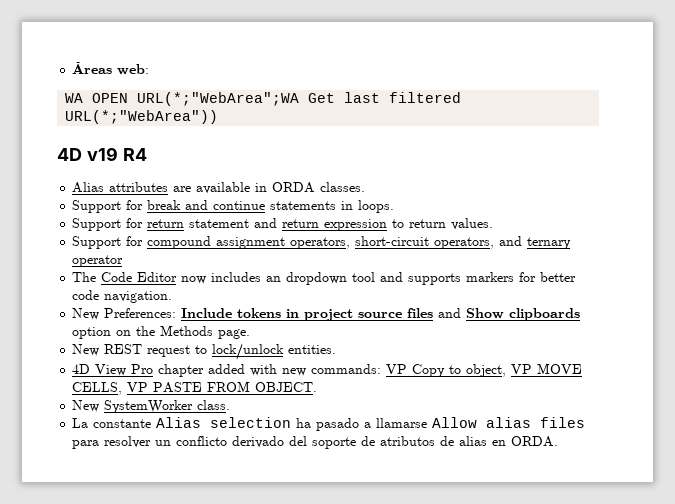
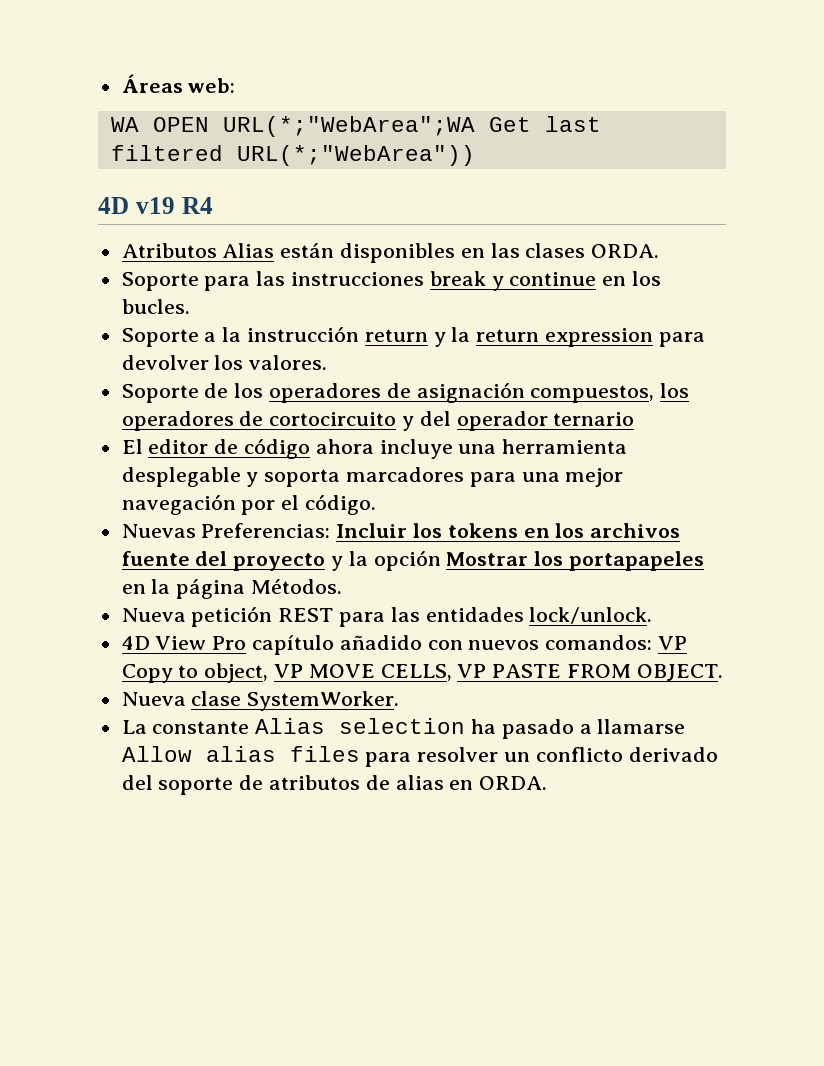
[72,182,366,194] [72,200,395,213] [72,218,494,231] [72,236,572,249] [72,255,124,267] [72,272,577,285] [72,290,173,303] [72,308,581,321] [72,325,251,339] [72,343,337,360] [72,364,382,377] Alias attributes are available in ORDA classes. // Support for break and continue statements in loops. // Support for return statement and return expression to return values. // Support for compound assignment operators, short-circuit operators, and ternary operator // The Code Editor now includes an dropdown tool and supports markers for better code navigation. // New Preferences: Include tokens in project source files and Show clipboards option on the Methods page. // New REST request to lock/unlock entities. // 4D View Pro chapter added with new commands: -> [121,243,660,263] [121,271,662,291] [121,299,190,314] [121,326,705,347] [121,355,328,370] [121,382,690,403] [121,411,635,431] [121,438,628,459] [121,467,624,487] [121,494,377,515] [121,523,681,538] [121,550,705,571] [121,579,343,599] [121,606,653,627] [121,635,653,655] Atributos Alias están disponibles en las clases ORDA. // Soporte para las instrucciones break y continue en los bucles. // Soporte a la instrucción return y la return expression para devolver los valores. // Soporte de los operadores de asignación compuestos, los operadores de cortocircuito y del operador ternario // El editor de código ahora incluye una herramienta desplegable y soporta marcadores para una mejor navegación por el código. // Nuevas Preferencias: Incluir los tokens en los archivos fuente del proyecto y la opción Mostrar los portapapeles en la página Métodos. // Nueva petición REST para las entidades lock/unlock. // 4D View Pro capítulo añadido con nuevos comandos:
[72,400,231,413] New SystemWorker class. -> [121,691,400,711] Nueva clase SystemWorker.

